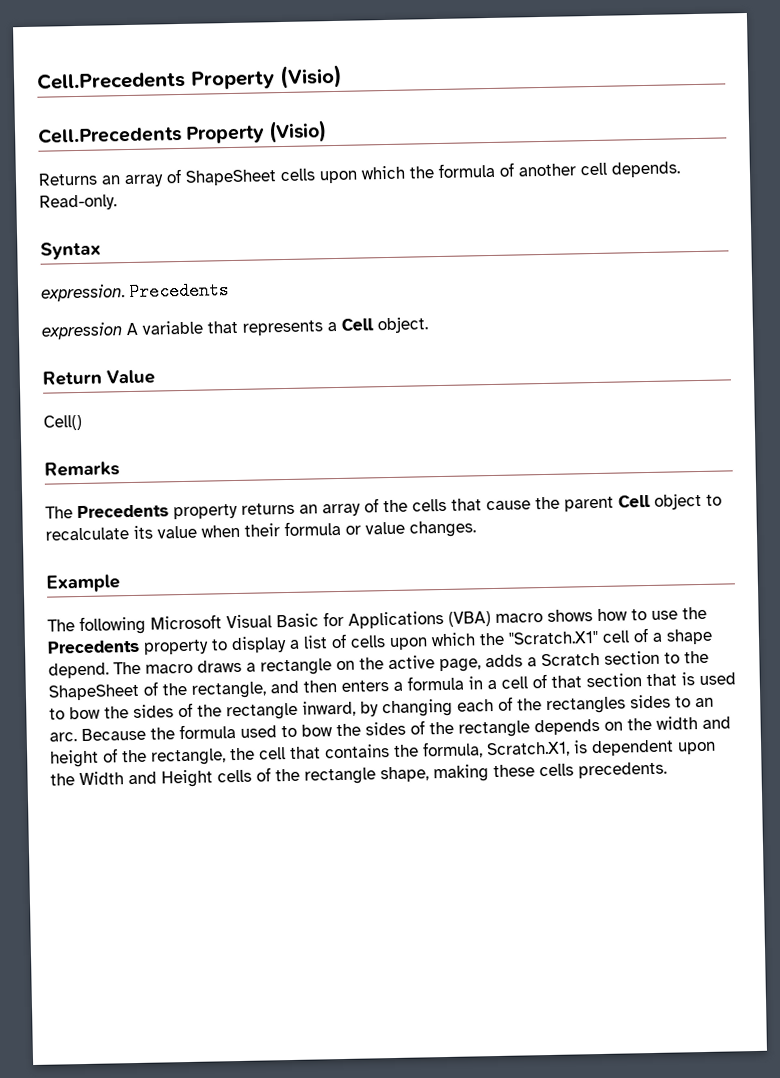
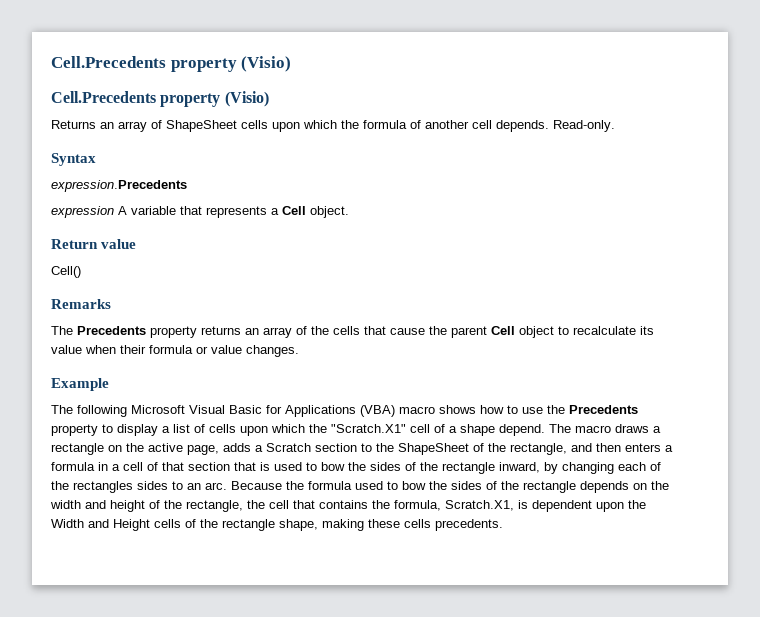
[36,70,275,90] Cell.Precedents Property -> [51,56,237,72] Cell.Precedents property
[185,125,266,144] Property -> [160,93,221,107] property
[41,281,230,302] expression. Precedents -> [51,180,187,192] expression.Precedents
[106,369,155,385] Value -> [101,239,137,249] value

